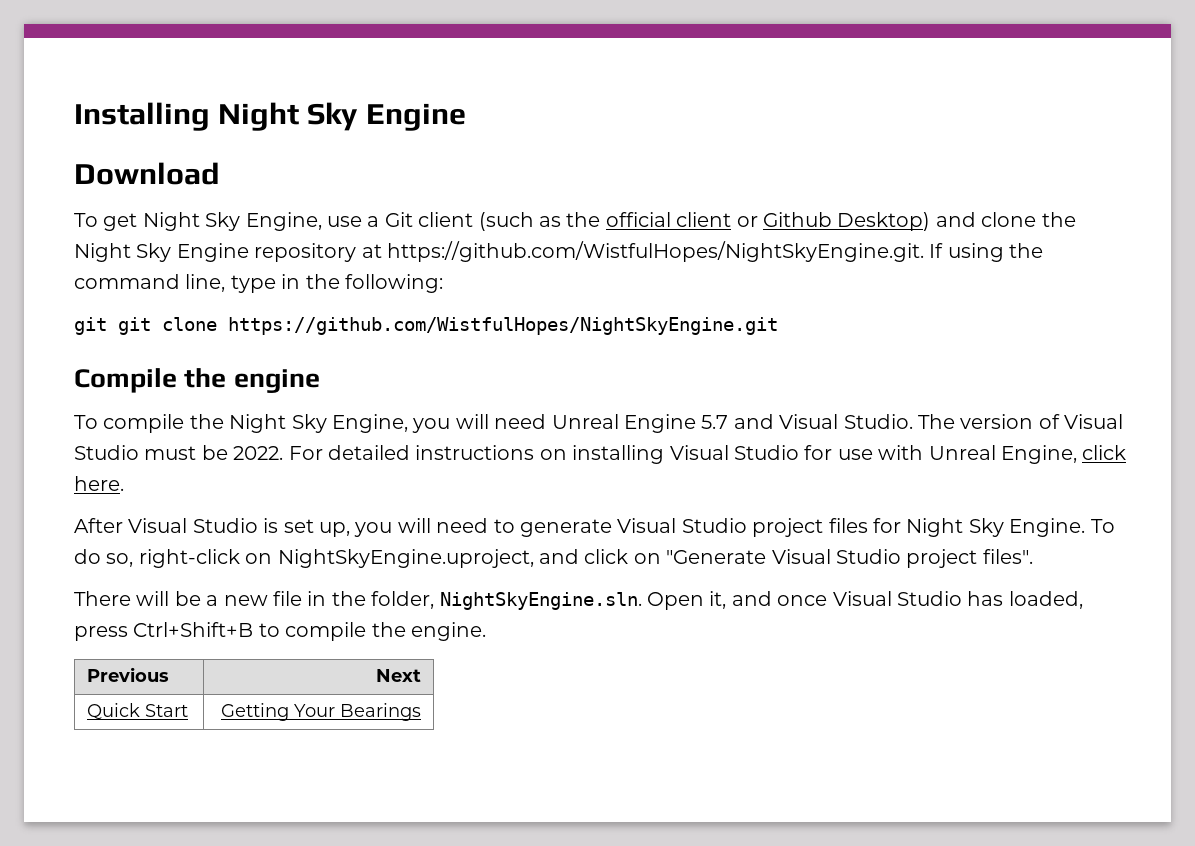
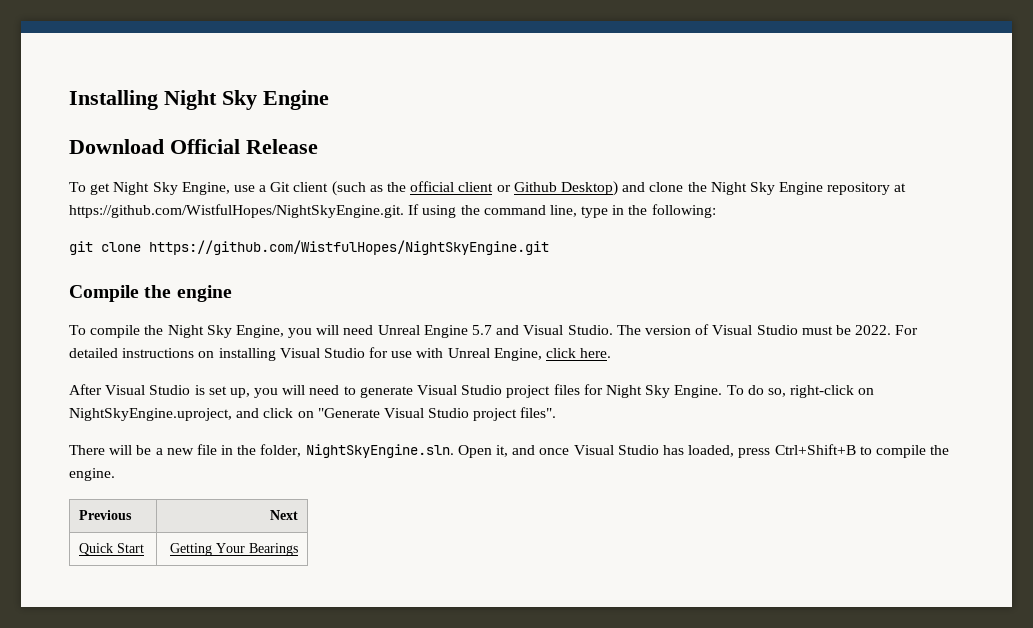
(220, 173) none -> [170,139,318,154] Official Release
[118,317,151,335] git -> (93, 248) none

